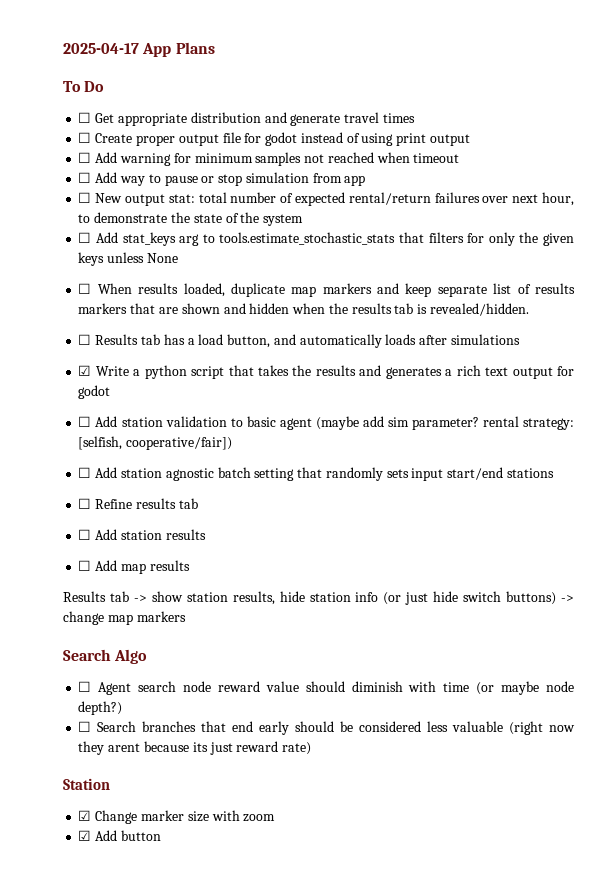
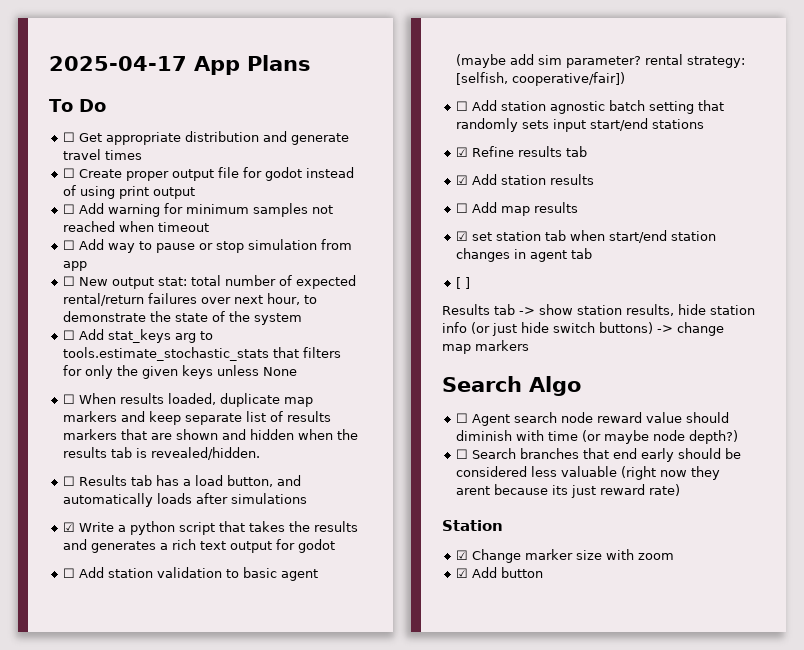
[78,498,92,509] ☐ -> [456,147,469,157] ☑
[78,529,92,540] ☐ -> [456,175,469,185] ☑
(190, 565) none -> [456,230,717,243] [456,248,593,262] [456,277,471,289] // ☑ set station tab when start/end station changes in agent tab // [ ]

